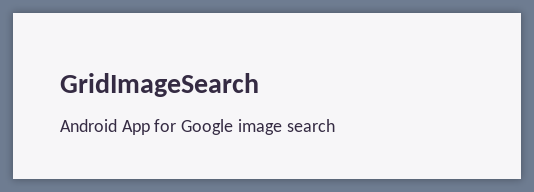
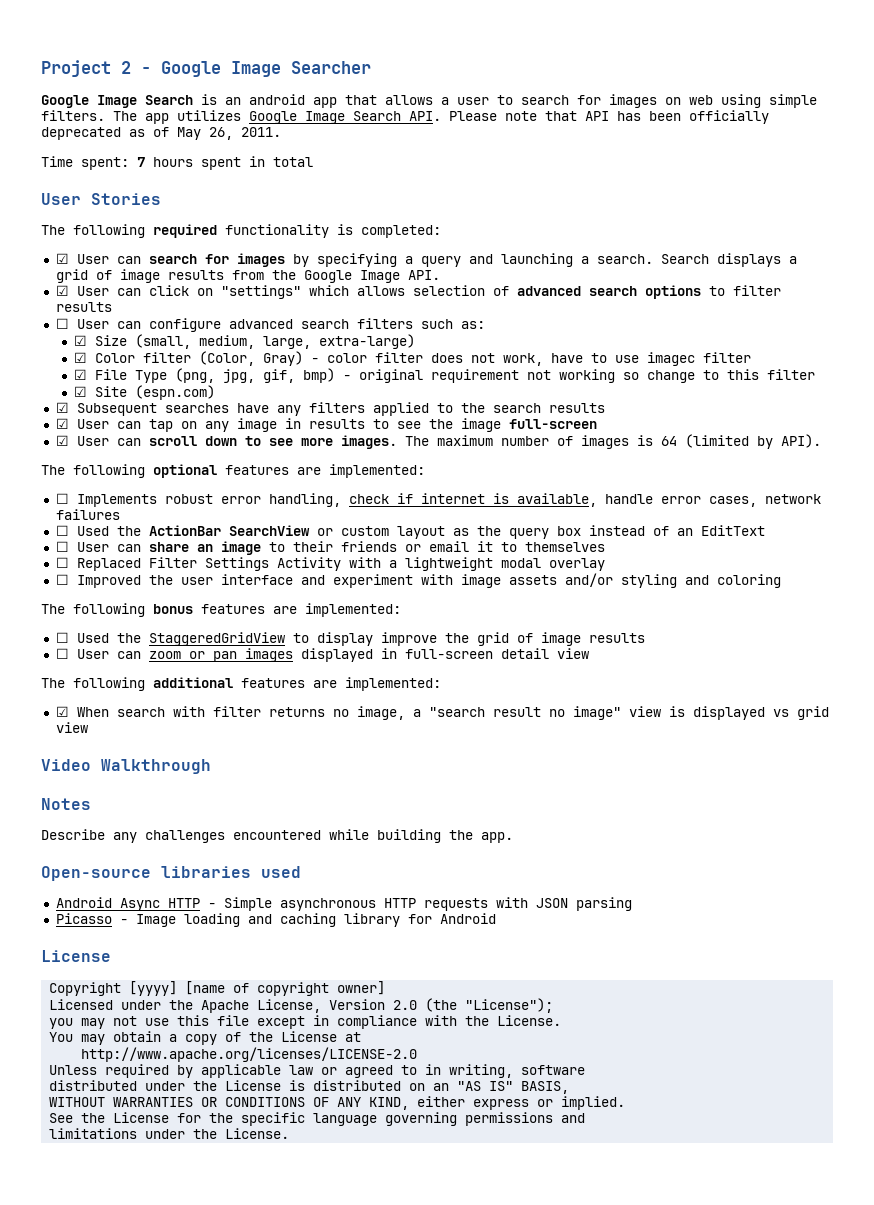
[60,73,259,97] [60,119,335,135] GridImageSearch // Android App for Google image search -> [41,60,371,77] [41,94,817,108] [41,110,769,124] [41,127,281,140] [41,156,313,170] [41,193,161,205] [41,224,441,238] [55,253,797,267] [55,269,440,283] [55,285,781,299] [55,302,112,312] [55,318,485,332] [74,334,416,349] [74,351,752,366] [74,368,816,383] [74,385,216,400] [55,402,605,416] [55,418,597,432] [55,434,821,449] [41,464,425,478] [55,493,821,507] [55,509,120,520] [55,525,765,539] [55,541,605,555] [55,557,605,571] [55,573,781,588] [41,603,401,617] [55,632,645,646] [55,648,589,662] [41,677,441,691] [55,706,829,720] [55,722,88,733] [41,759,211,774] [41,798,91,810] [41,829,513,843] [41,866,301,881] [55,897,632,911] [55,913,496,927] [41,950,111,962] [49,981,386,996] [49,998,554,1013] [49,1015,562,1029] [49,1031,362,1045] [81,1047,418,1062] [49,1064,586,1078] [49,1080,570,1094] [49,1096,626,1110] [49,1112,586,1126] [49,1128,290,1139] Project 2 - Google Image Searcher // Google Image Search is an android app that allows a user to search for images on web using simple filters. The app utilizes Google Image Search API. Please note that API has been officially deprecated as of May 26, 2011. // Time spent: 7 hours spent in total // User Stories // The following required functionality is completed: // ☑ User can search for images by specifying a query and launching a search. Search displays a grid of image results from the Google Image API. // ☑ User can click on "settings" which allows selection of advanced search options to filter results // ☐ User can configure advanced search filters such as: // ☑ Size (small, medium, large, extra-large) // ☑ Color filter (Color, Gray) - color filter does not work, have to use imagec filter // ☑ File Type (png, jpg, gif, bmp) - original requirement not working so change to this filter // ☑ Site (espn.com) // ☑ Subsequent searches have any filters applied to the search results // ☑ User can tap on any image in results to see the image full-screen // ☑ User can scroll down to see more images. The maximum number of images is 64 (limited by API). // The following optional features are implemented: // ☐ Implements robust error handling, check if internet is available, handle error cases, network failures // ☐ Used the ActionBar SearchView or custom layout as the query box instead of an EditText // ☐ User can share an image to their friends or email it to themselves // ☐ Replaced Filter Settings Activity with a lightweight modal overlay // ☐ Improved the user interface and experiment with image assets and/or styling and coloring // The following bonus features are implemented: // ☐ Used the StaggeredGridView to display improve the grid of image results // ☐ User can zoom or pan images displayed in full-screen detail view // The following additional features are implemented: // ☑ When search with filter returns no image, a "search result no image" view is displayed vs grid view // Video Walkthrough // Notes // Describe any challenges encountered while building the app. // Open-source libraries used // Android Async HTTP - Simple asynchronous HTTP requests with JSON parsing // Picasso - Image loading and caching library for Android // License // Copyright [yyyy] [name of copyright owner] // Licensed under the Apache License, Version 2.0 (the "License"); // you may not use this file except in compliance with the License. // You may obtain a copy of the License at // http://www.apache.org/licenses/LICENSE-2.0 // Unless required by applicable law or agreed to in writing, software // distributed under the License is distributed on an "AS IS" BASIS, // WITHOUT WARRANTIES OR CONDITIONS OF ANY KIND, either express or implied. // See the License for the specific language governing permissions and // limitations under the License.

